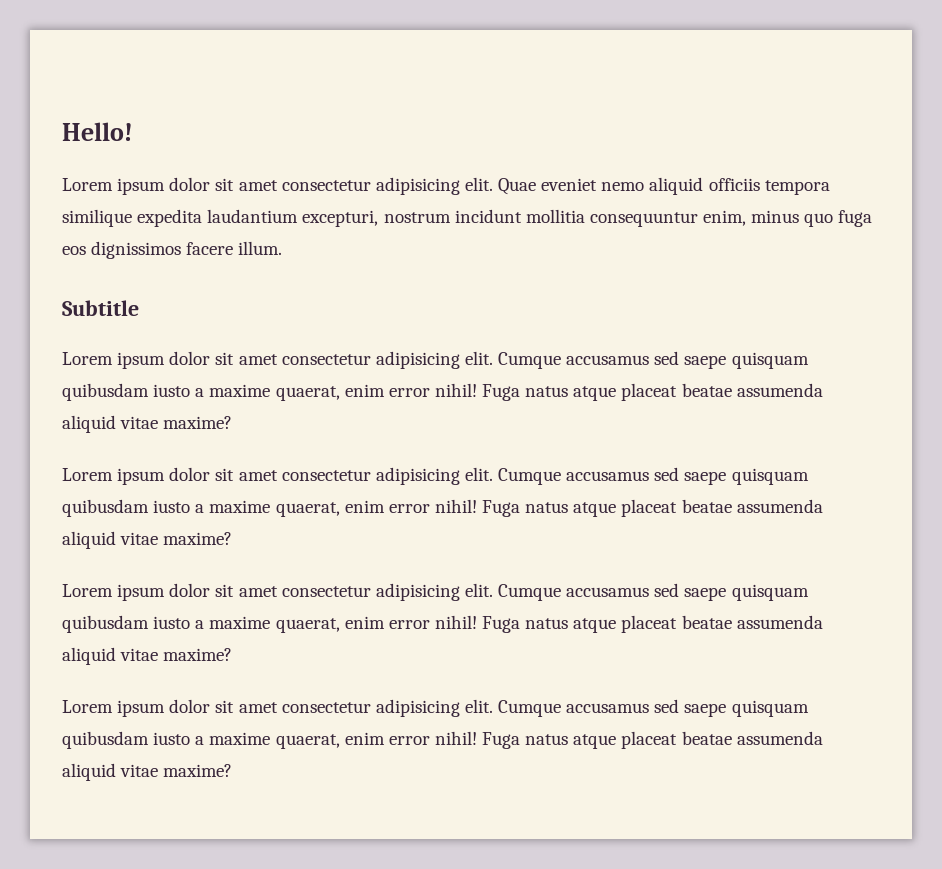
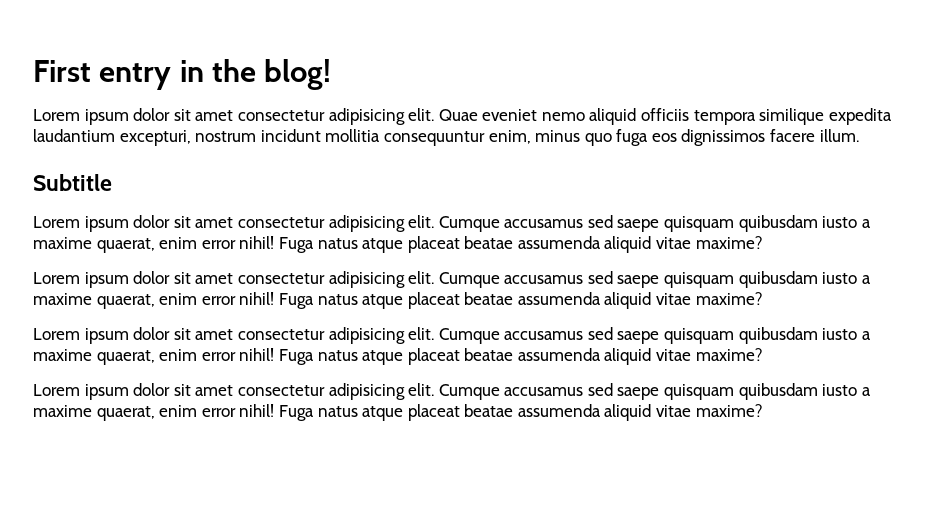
[62,122,133,141] Hello! -> [33,59,332,90] First entry in the blog!

